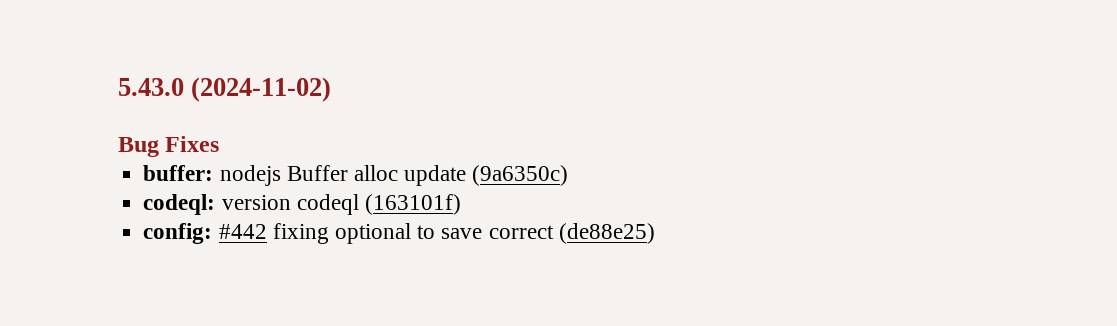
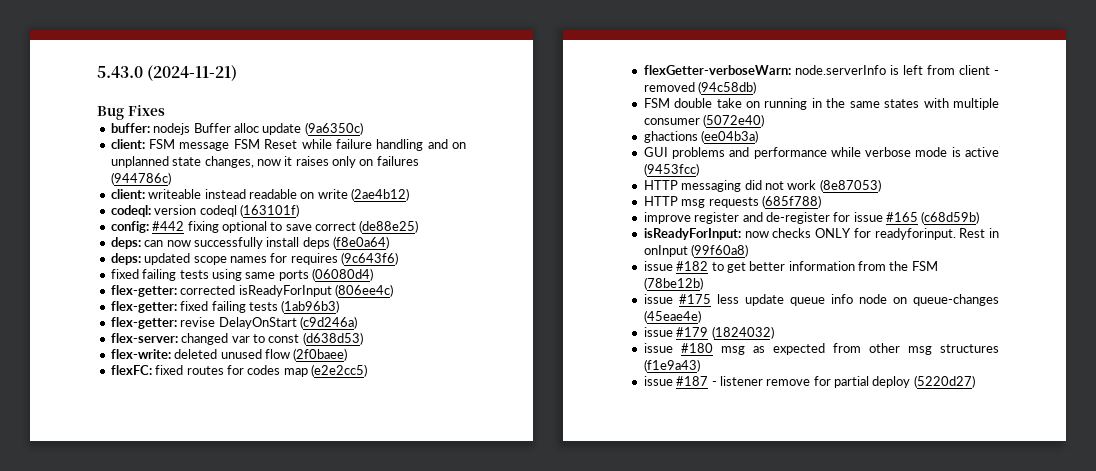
[191,77,332,102] (2024-11-02) -> [147,65,238,81] (2024-11-21)
(569, 175) none -> [110,139,466,151] [110,156,419,168] [110,172,171,185] [110,188,409,201] // client: FSM message FSM Reset while failure handling and on unplanned state changes, now it raises only on failures (944786c) // client: writeable instead readable on write (2ae4b12)
(655, 233) none -> [110,236,389,249] [110,252,398,265] [110,268,373,281] [110,284,393,297] [110,300,340,313] [110,316,357,329] [110,332,363,345] [110,348,348,361] [110,364,367,377] [643,65,999,75] [643,81,757,94] [643,98,999,110] [643,114,765,127] [643,130,759,143] [643,147,999,159] [643,163,699,176] [643,179,881,192] [643,195,821,208] [643,211,980,224] [643,228,999,240] [643,244,749,257] [643,261,938,273] [643,277,703,290] [643,294,999,306] [643,310,701,323] [643,326,774,339] [643,343,999,355] [643,359,700,372] [643,375,975,388] // deps: can now successfully install deps (f8e0a64) // deps: updated scope names for requires (9c643f6) // fixed failing tests using same ports (06080d4) // flex-getter: corrected isReadyForInput (806ee4c) // flex-getter: fixed failing tests (1ab96b3) // flex-getter: revise DelayOnStart (c9d246a) // flex-server: changed var to const (d638d53) // flex-write: deleted unused flow (2f0baee) // flexFC: fixed routes for codes map (e2e2cc5) // flexGetter-verboseWarn: node.serverInfo is left from client - removed (94c58db) // FSM double take on running in the same states with multiple consumer (5072e40) // ghactions (ee04b3a) // GUI problems and performance while verbose mode is active (9453fcc) // HTTP messaging did not work (8e87053) // HTTP msg requests (685f788) // improve register and de-register for issue #165 (c68d59b) // isReadyForInput: now checks ONLY for readyforinput. Rest in onInput (99f60a8) // issue #182 to get better information from the FSM (78be12b) // issue #175 less update queue info node on queue-changes (45eae4e) // issue #179 (1824032) // issue #180 msg as expected from other msg structures (f1e9a43) // issue #187 - listener remove for partial deploy (5220d27)

